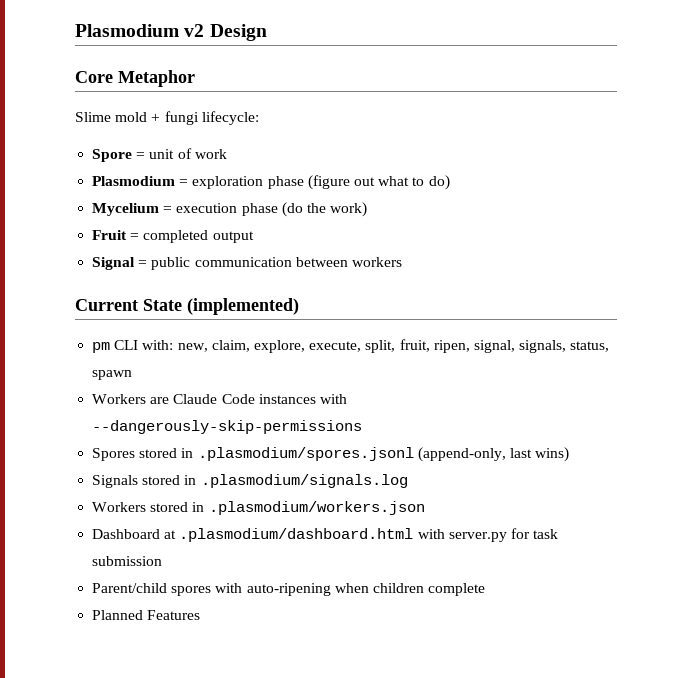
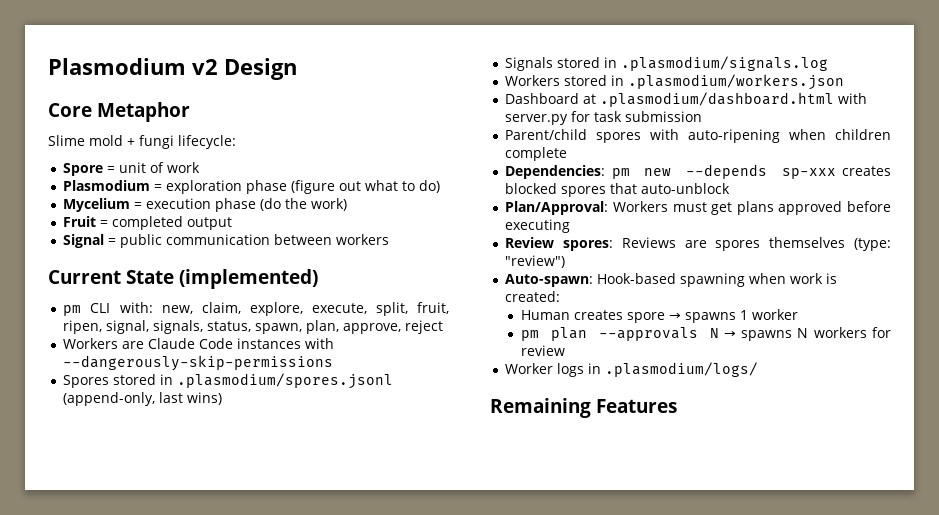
[92,370,133,380] spawn -> [255,320,444,334] spawn, plan, approve, reject
[92,610,144,620] Planned -> [505,164,891,179] [505,183,731,197] [505,201,891,215] [505,219,571,233] [505,237,891,251] [505,255,566,268] [505,273,838,287] [505,291,561,302] [520,309,798,323] [520,327,892,341] [520,345,565,356] [505,362,759,377] [490,398,591,418] Dependencies: pm new --depends sp-xxx creates blocked spores that auto-unblock // Plan/Approval: Workers must get plans approved before executing // Review spores: Reviews are spores themselves (type: "review") // Auto-spawn: Hook-based spawning when work is created: // Human creates spore → spawns 1 worker // pm plan --approvals N → spawns N workers for review // Worker logs in .plasmodium/logs/ // Remaining

